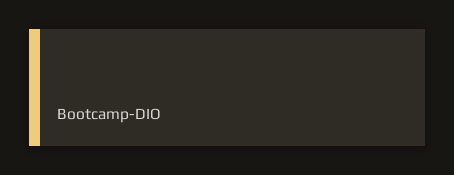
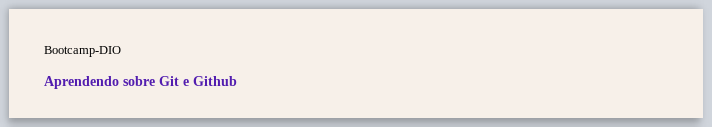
(161, 115) none -> [44,76,237,89] // Aprendendo sobre Git e Github

